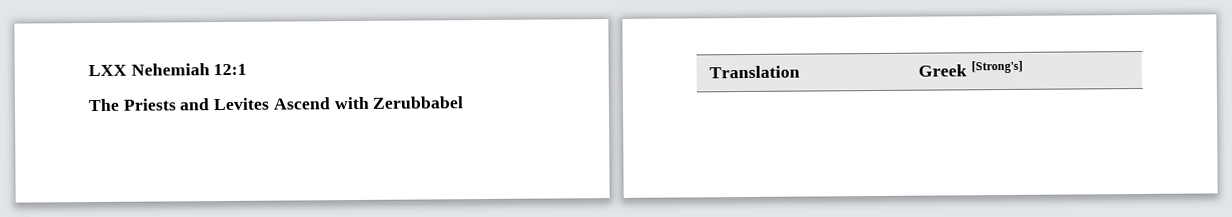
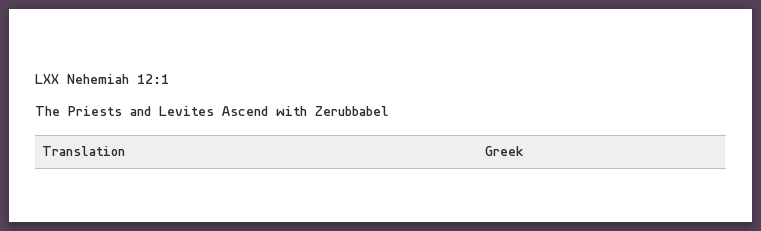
[970,60,1023,74] [Strong's] -> (525, 151) none

